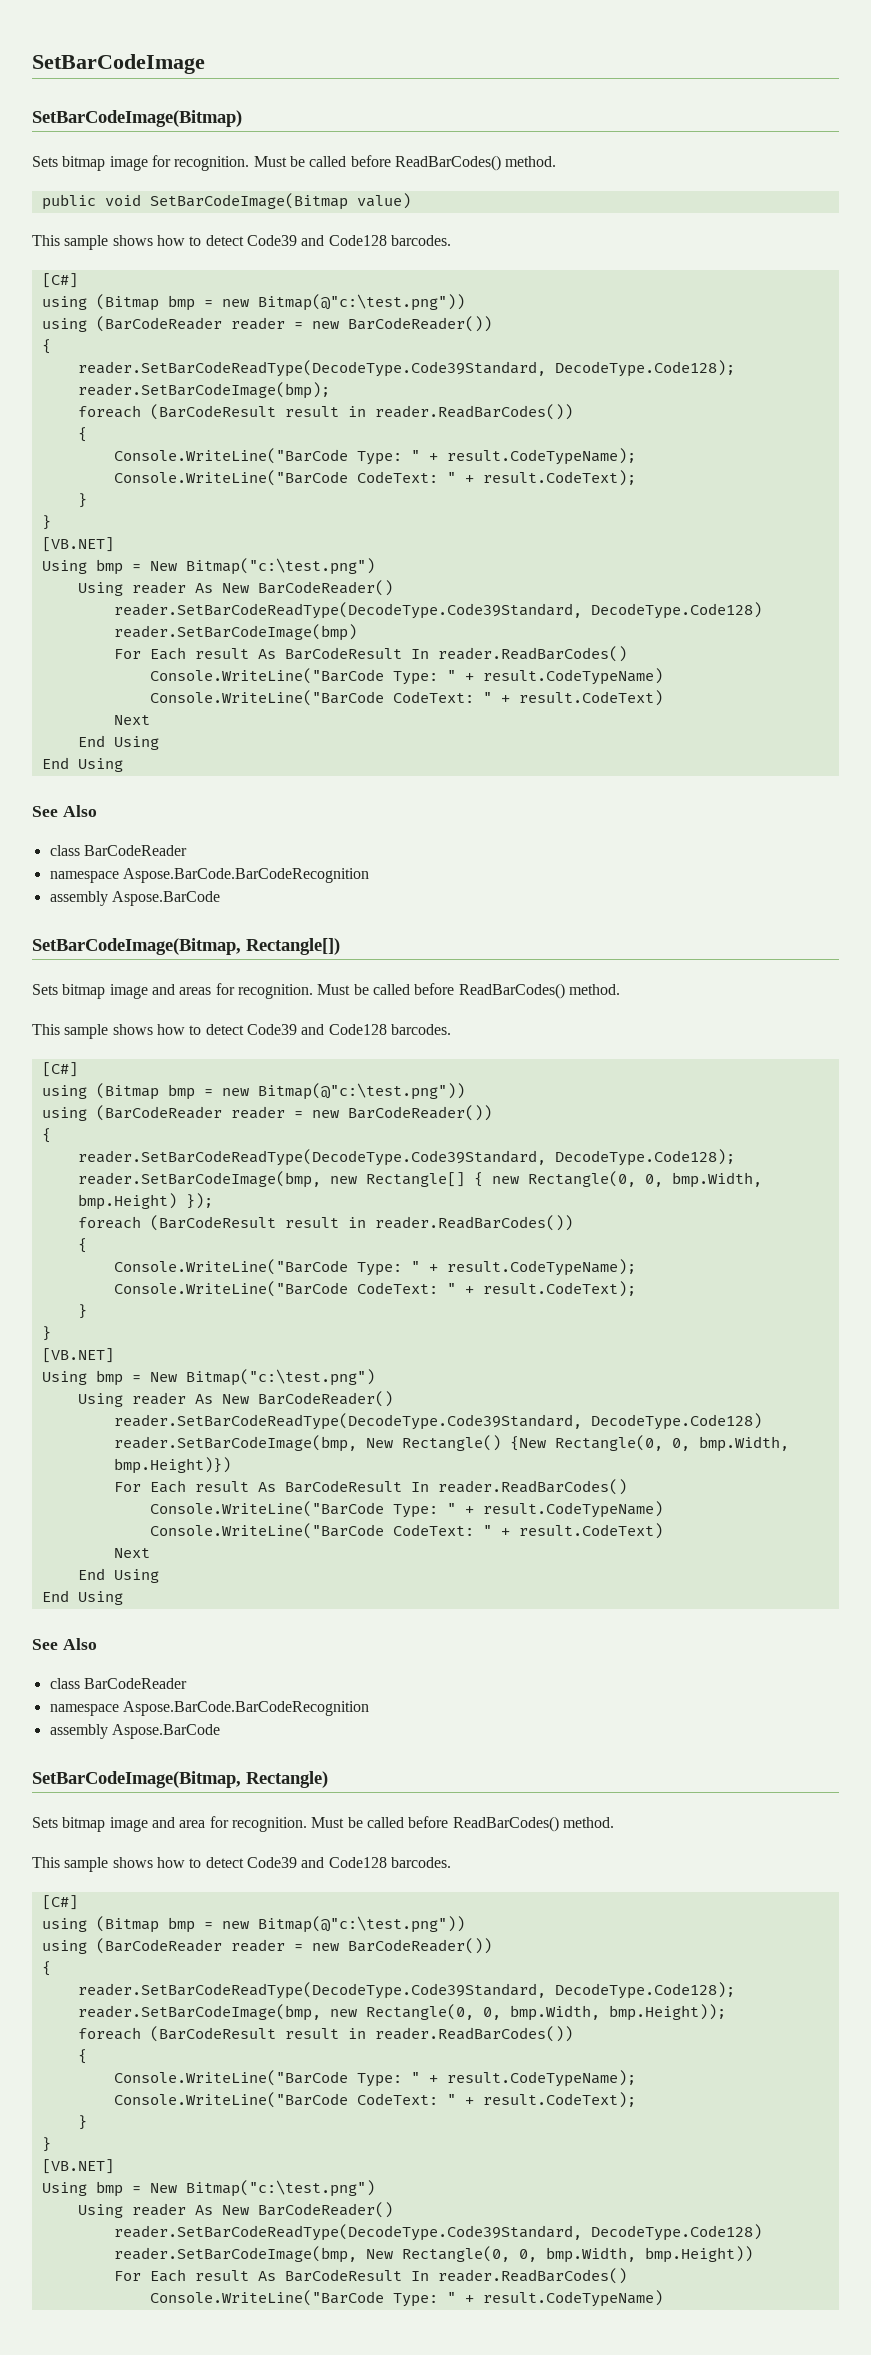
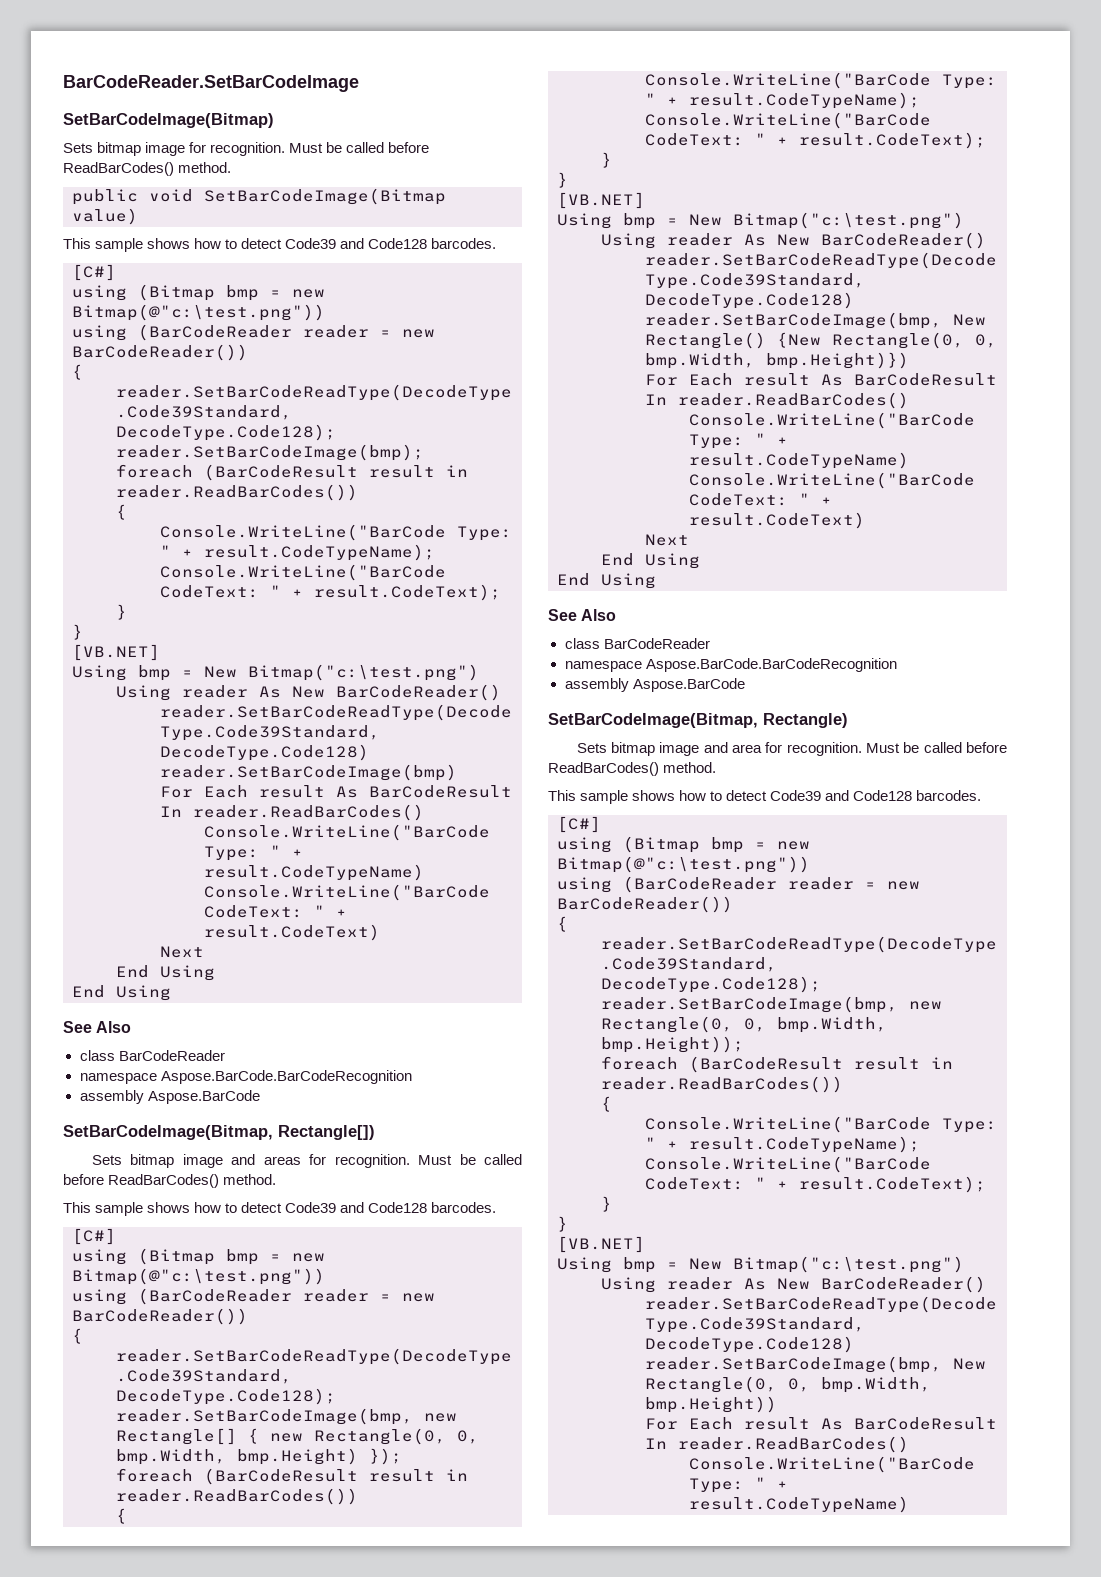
[32,54,205,74] SetBarCodeImage -> [63,75,359,92] BarCodeReader.SetBarCodeImage

